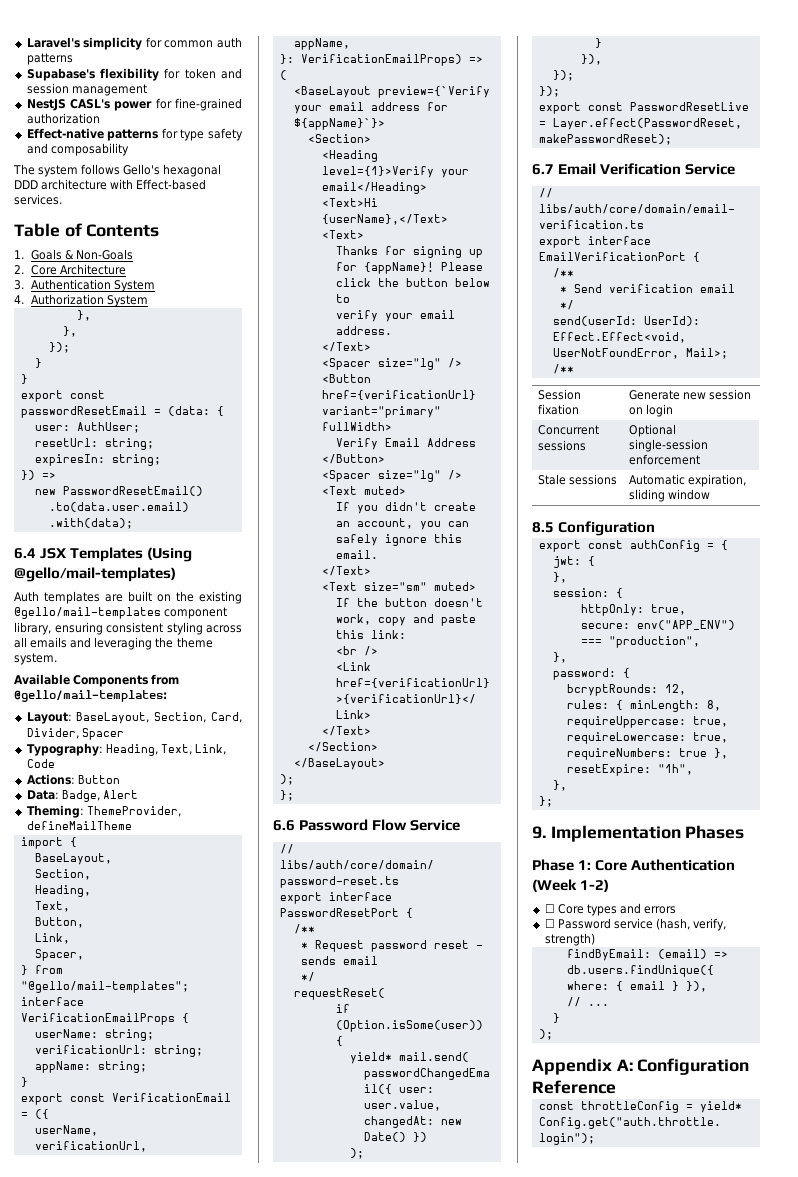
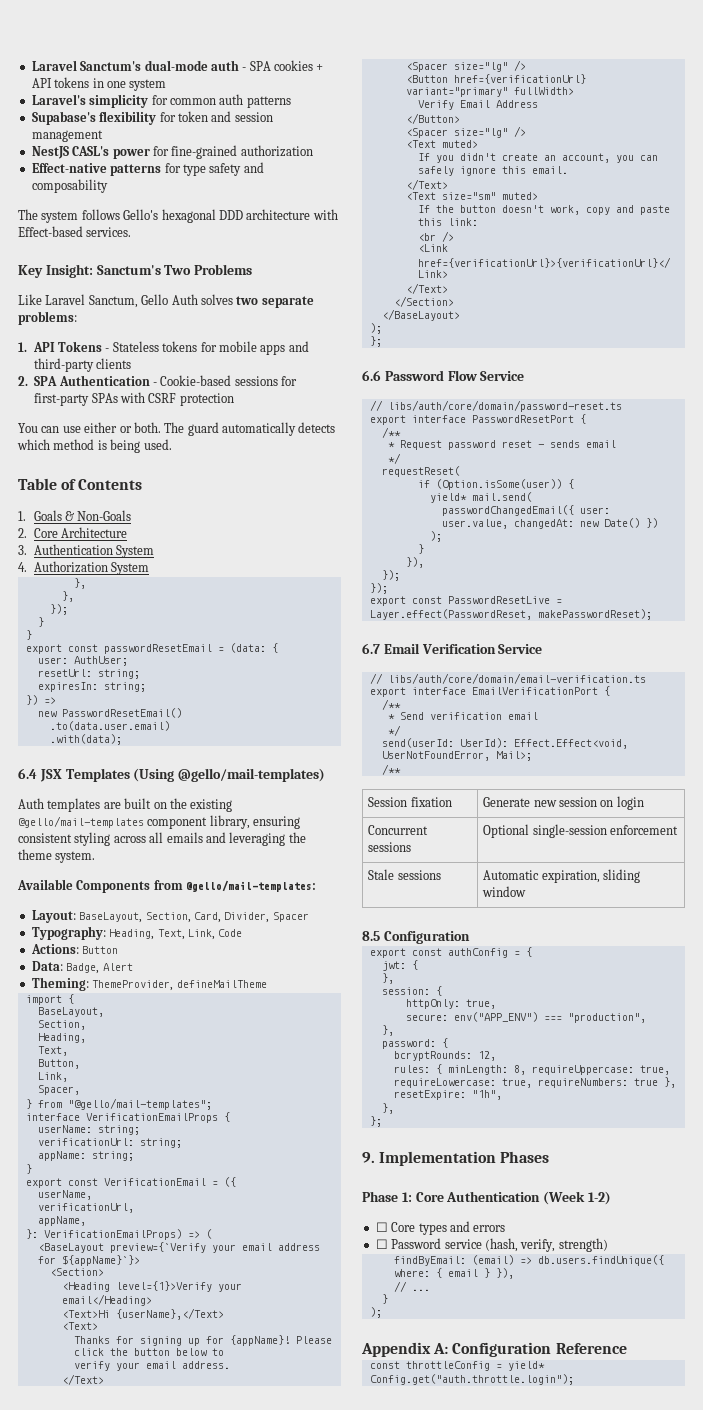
(26, 42) none -> [31,60,324,71] [31,77,167,91] Laravel Sanctum's dual-mode auth - SPA cookies + API tokens in one system //
(62, 199) none -> [18,264,253,278] [18,294,314,308] [18,311,77,325] [18,341,309,355] [33,358,132,372] [18,375,298,386] [34,392,234,406] [18,422,336,436] [17,439,172,453] // Key Insight: Sanctum's Two Problems // Like Laravel Sanctum, Gello Auth solves two separate problems: // 1. API Tokens - Stateless tokens for mobile apps and third-party clients // 2. SPA Authentication - Cookie-based sessions for first-party SPAs with CSRF protection // You can use either or both. The guard automatically detects which method is being used.

